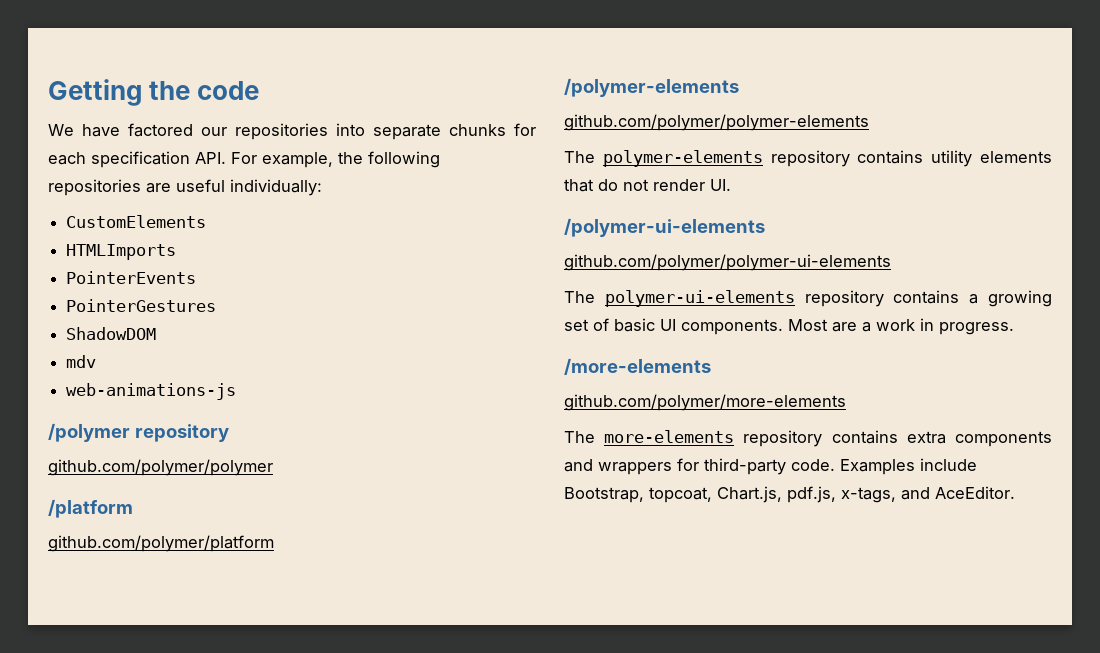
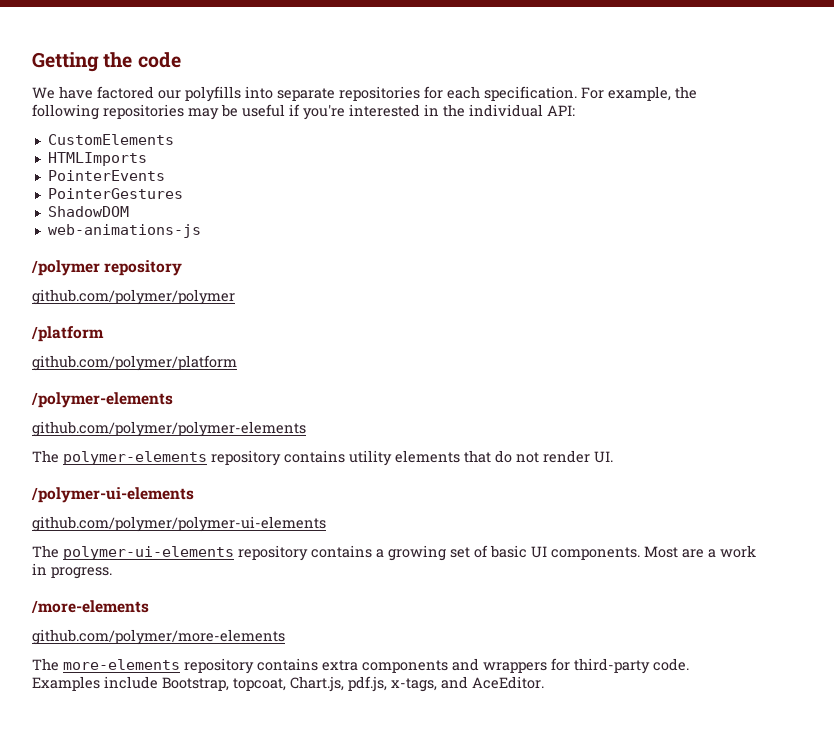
[235,123,328,140] repositories -> [185,86,241,102] polyfills
[449,124,506,136] chunks -> [339,86,420,101] repositories
[91,151,226,168] specification API. -> [484,86,577,101] specification.
[146,179,322,196] are useful individually: -> [188,104,575,120] may be useful if you're interested in the individual API:
[66,355,97,368] // mdv -> (129, 211) none

